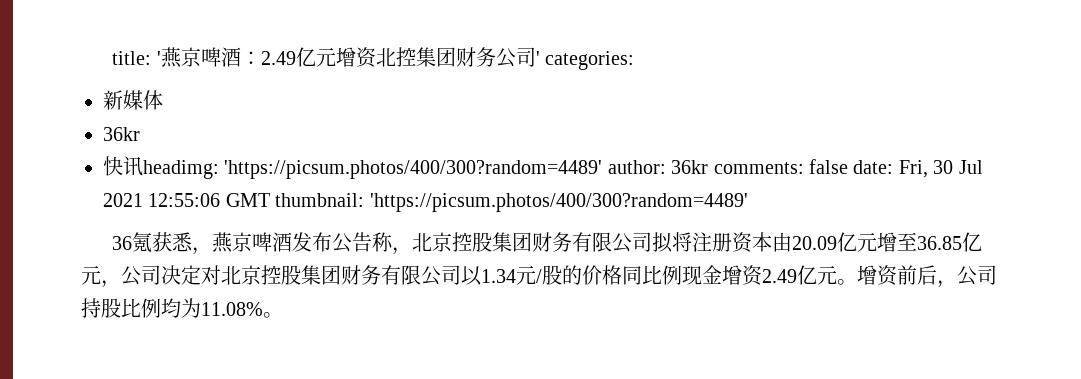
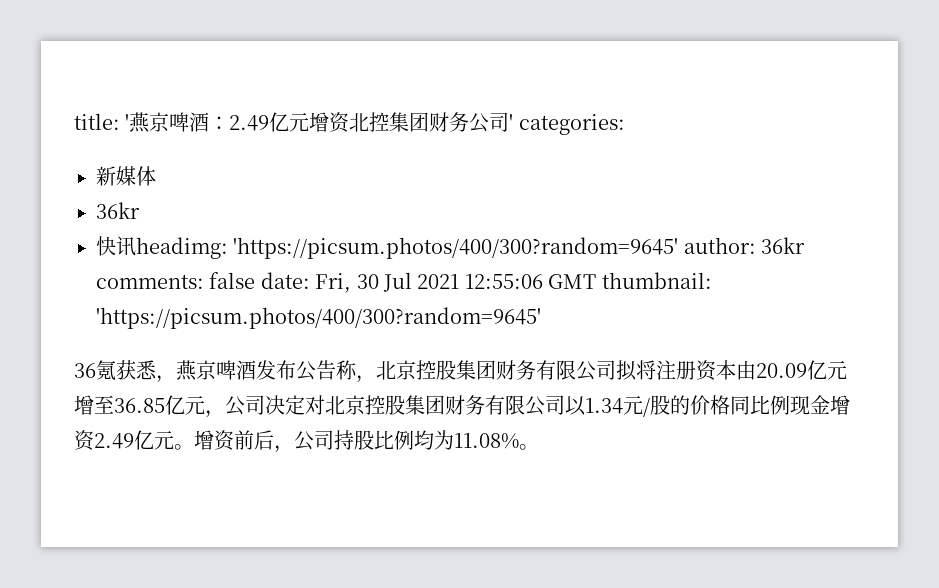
[224,160,603,179] 'https://picsum.photos/400/300?random=4489' -> [233,237,679,259] 'https://picsum.photos/400/300?random=9645'
[369,193,748,212] 'https://picsum.photos/400/300?random=4489' -> [96,307,541,329] 'https://picsum.photos/400/300?random=9645'

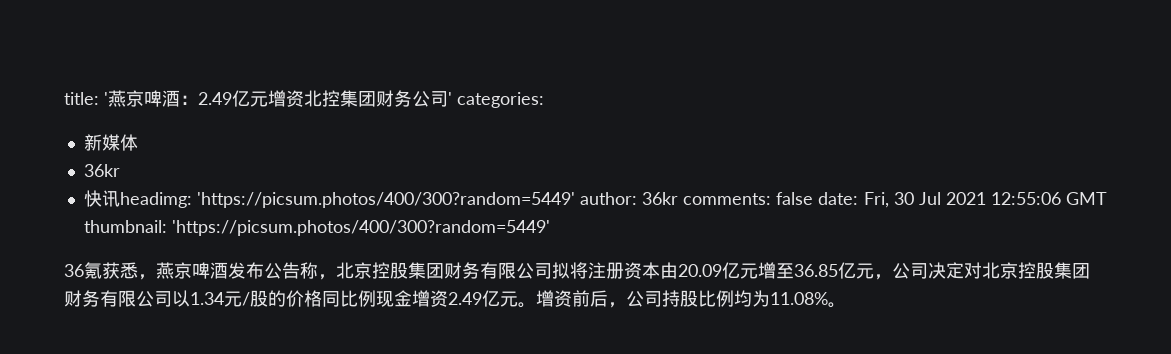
[233,237,679,259] 'https://picsum.photos/400/300?random=9645' -> [196,192,575,208] 'https://picsum.photos/400/300?random=5449'
[96,307,541,329] 'https://picsum.photos/400/300?random=9645' -> [171,220,550,236] 'https://picsum.photos/400/300?random=5449'

